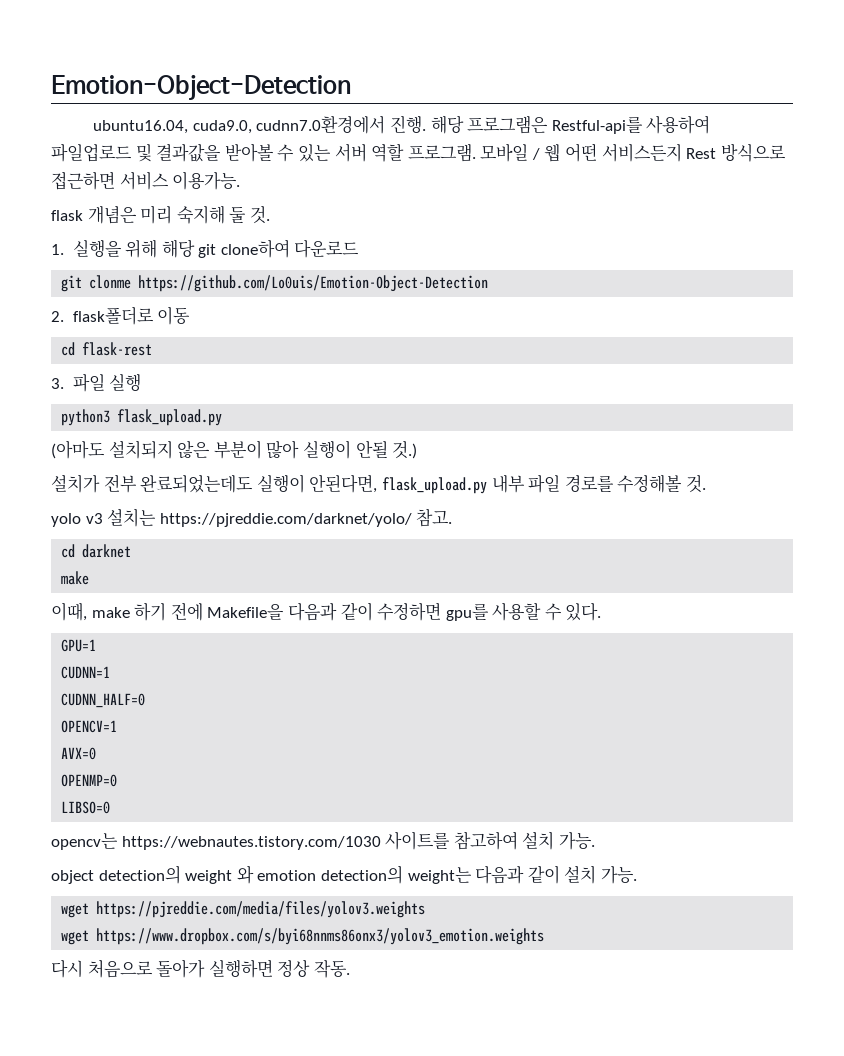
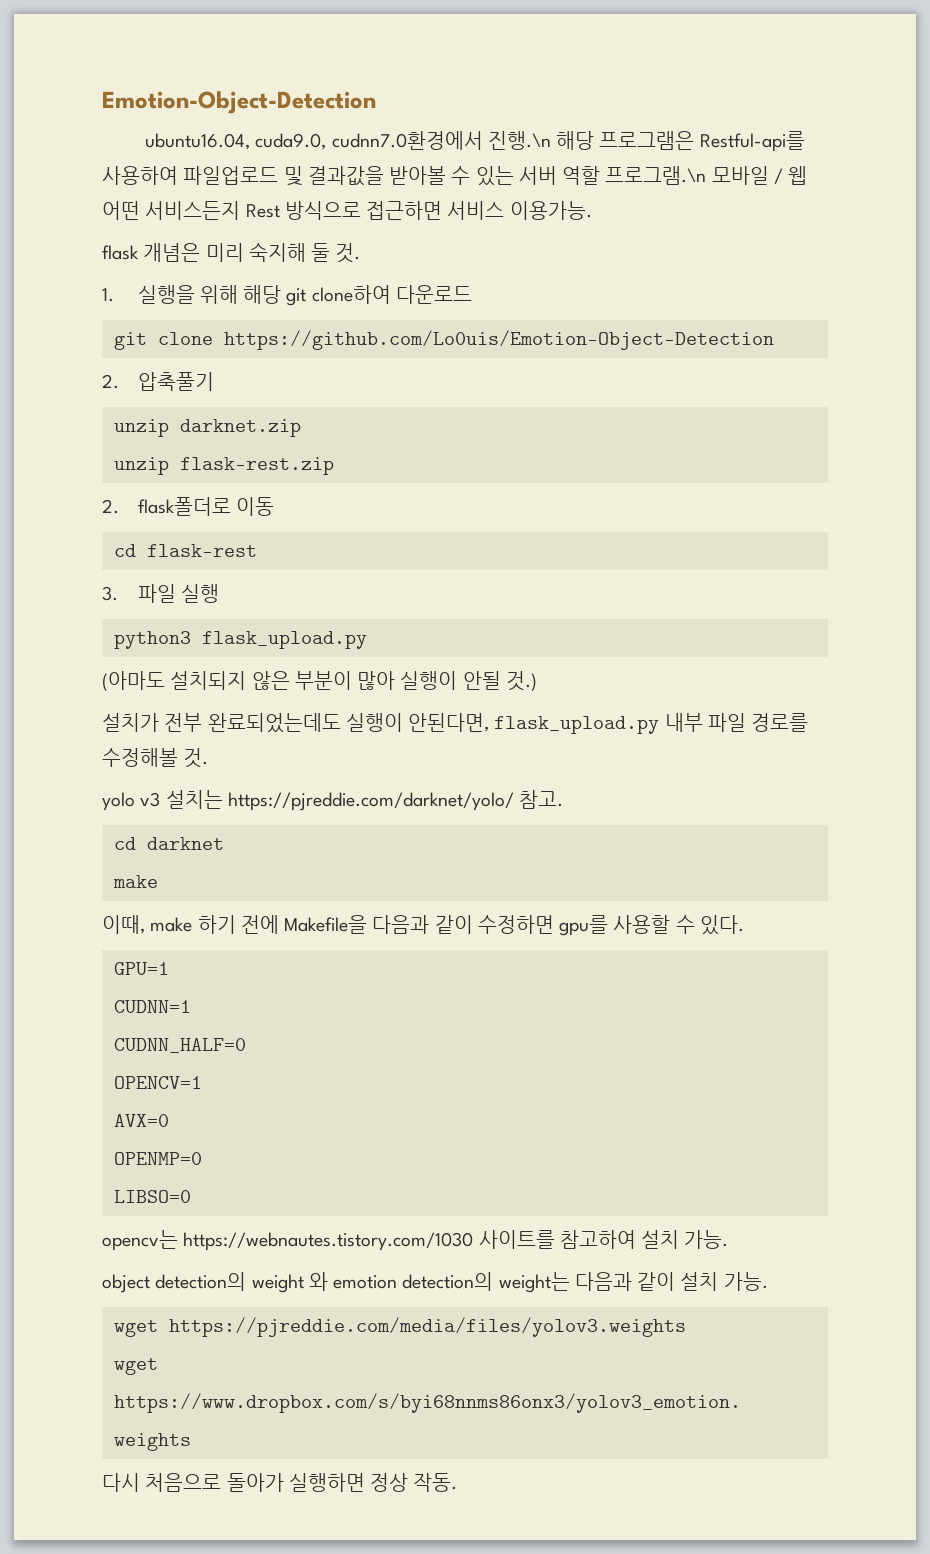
[389,115,426,133] 진행. -> [487,131,551,150] 진행.\n
[407,143,476,162] 프로그램. -> [605,166,707,185] 프로그램.\n
[89,275,132,289] clonme -> [157,332,213,345] clone
(489, 283) none -> [102,372,214,391] [113,419,301,437] [113,457,334,475] // 2. 압축풀기 // unzip darknet.zip // unzip flask-rest.zip

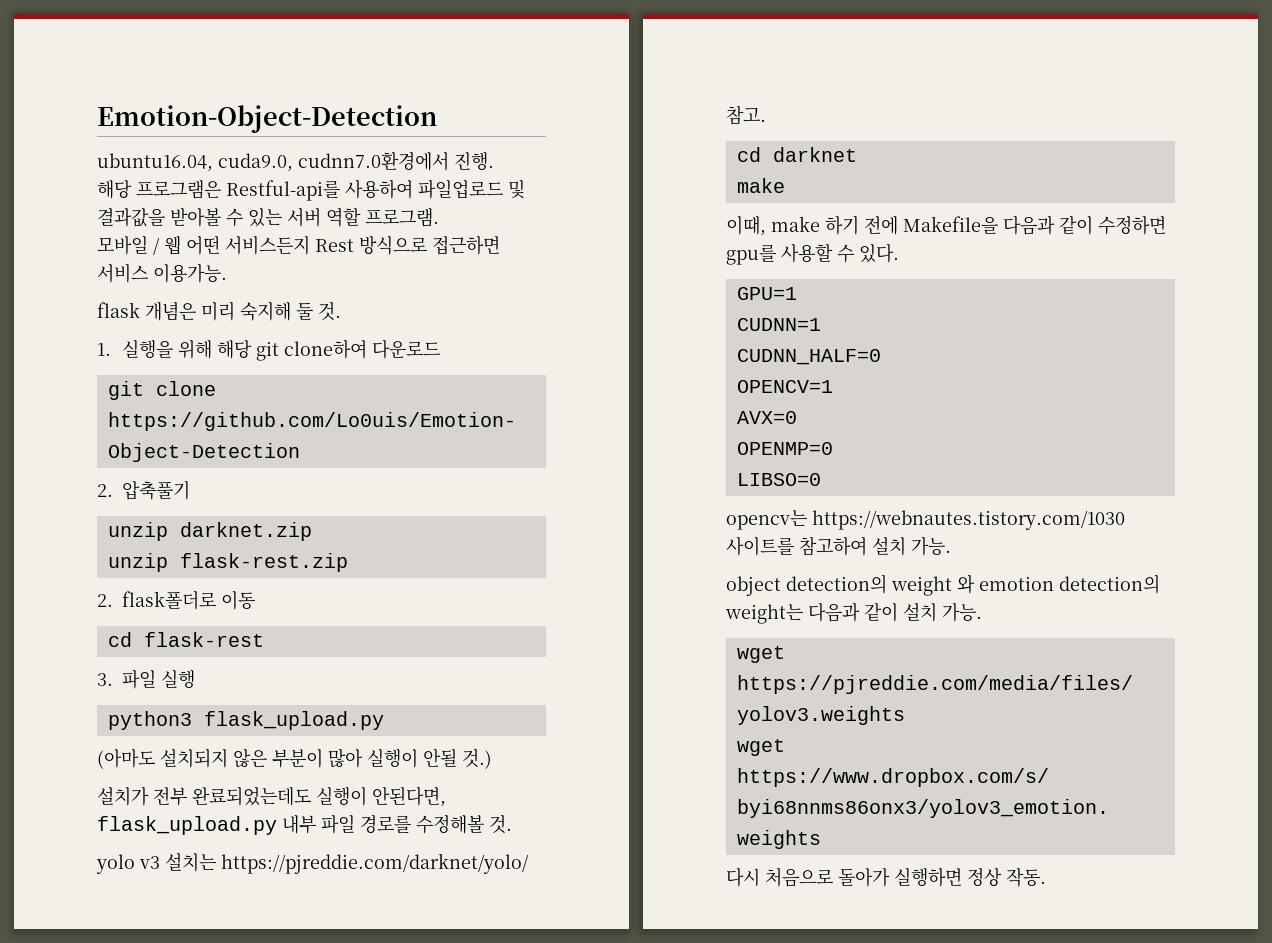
[487,131,551,150] 진행.\n -> [454,152,494,170] 진행. //
[605,166,707,185] 프로그램.\n -> [365,208,439,227] 프로그램. //

